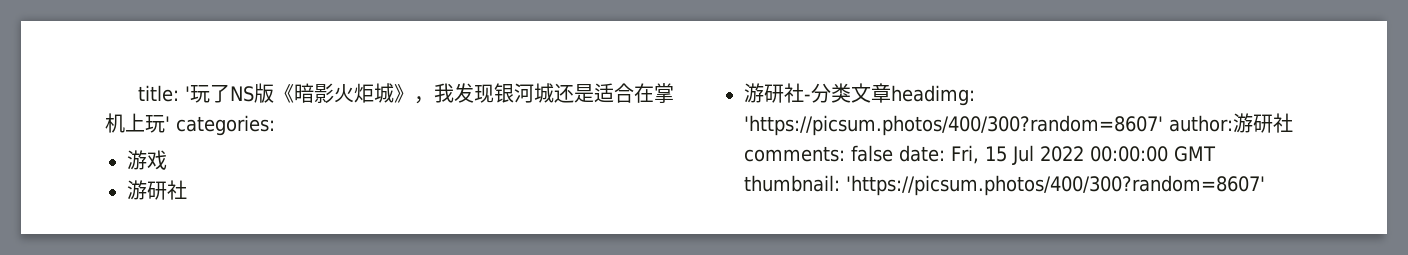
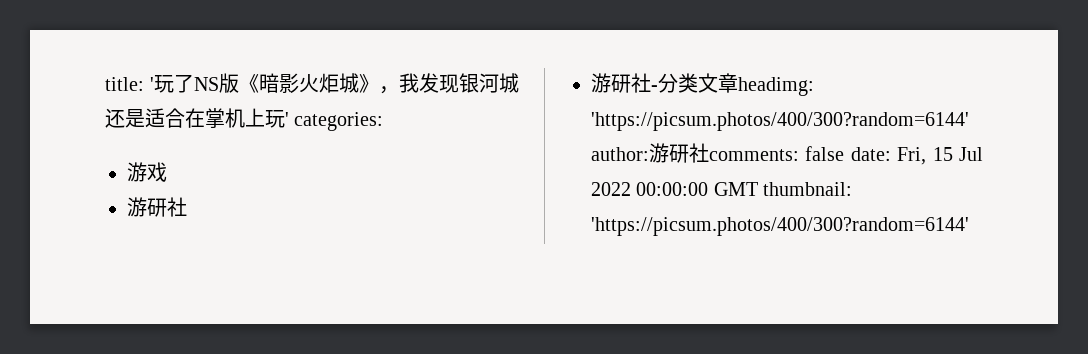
[744,115,1163,136] 'https://picsum.photos/400/300?random=8607' -> [591,112,969,131] 'https://picsum.photos/400/300?random=6144'
[846,175,1265,196] 'https://picsum.photos/400/300?random=8607' -> [591,217,969,236] 'https://picsum.photos/400/300?random=6144'

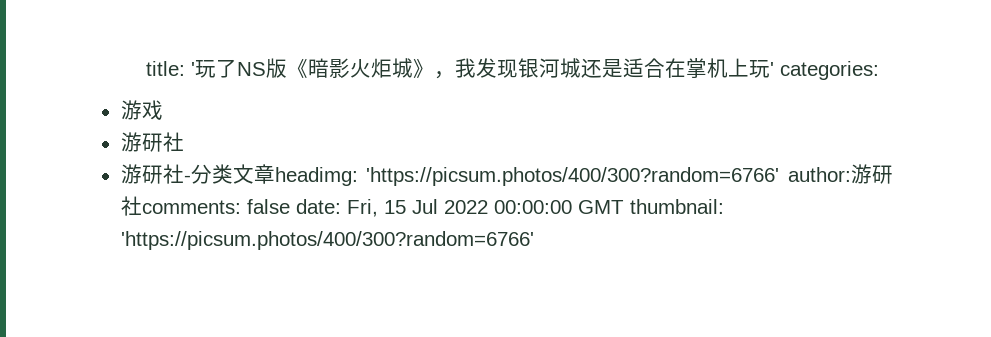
[591,112,969,131] 'https://picsum.photos/400/300?random=6144' -> [366,167,780,186] 'https://picsum.photos/400/300?random=6766'
[591,217,969,236] 'https://picsum.photos/400/300?random=6144' -> [120,231,534,250] 'https://picsum.photos/400/300?random=6766'

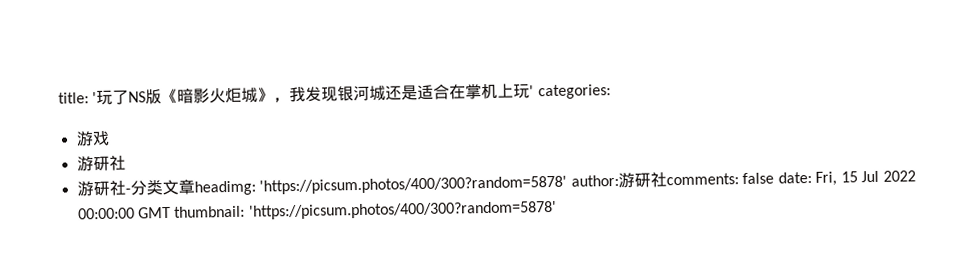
[366,167,780,186] 'https://picsum.photos/400/300?random=6766' -> [259,175,568,195] 'https://picsum.photos/400/300?random=5878'
[120,231,534,250] 'https://picsum.photos/400/300?random=6766' -> [248,200,557,220] 'https://picsum.photos/400/300?random=5878'

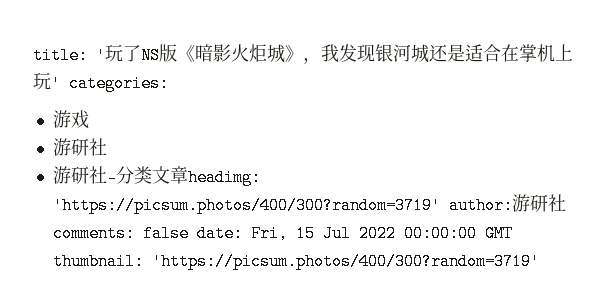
[259,175,568,195] 'https://picsum.photos/400/300?random=5878' -> [52,197,441,214] 'https://picsum.photos/400/300?random=3719'
[248,200,557,220] 'https://picsum.photos/400/300?random=5878' -> [151,253,540,270] 'https://picsum.photos/400/300?random=3719'

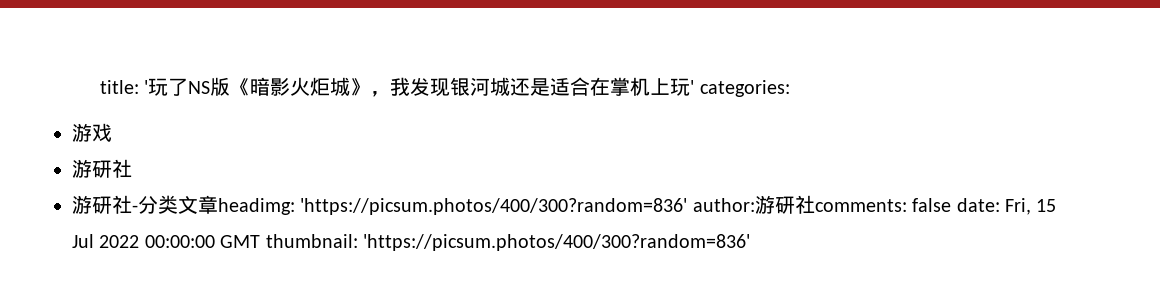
[52,197,441,214] 'https://picsum.photos/400/300?random=3719' -> [300,198,688,215] 'https://picsum.photos/400/300?random=836'
[151,253,540,270] 'https://picsum.photos/400/300?random=3719' -> [363,234,750,251] 'https://picsum.photos/400/300?random=836'

